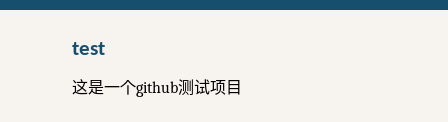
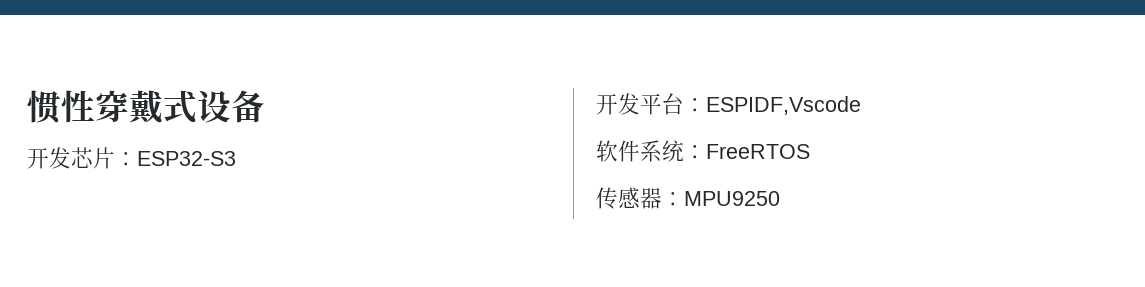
[72,42,105,55] [72,79,242,97] test // 这是一个github测试项目 -> [27,90,265,124] [27,147,236,169] [596,93,861,115] [596,140,810,162] [596,187,780,209] 惯性穿戴式设备 // 开发芯片：ESP32-S3 // 开发平台：ESPIDF,Vscode // 软件系统：FreeRTOS // 传感器：MPU9250

